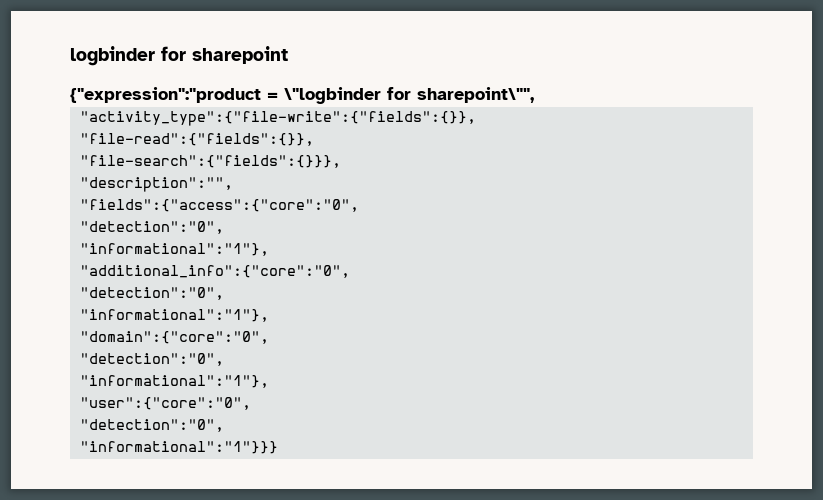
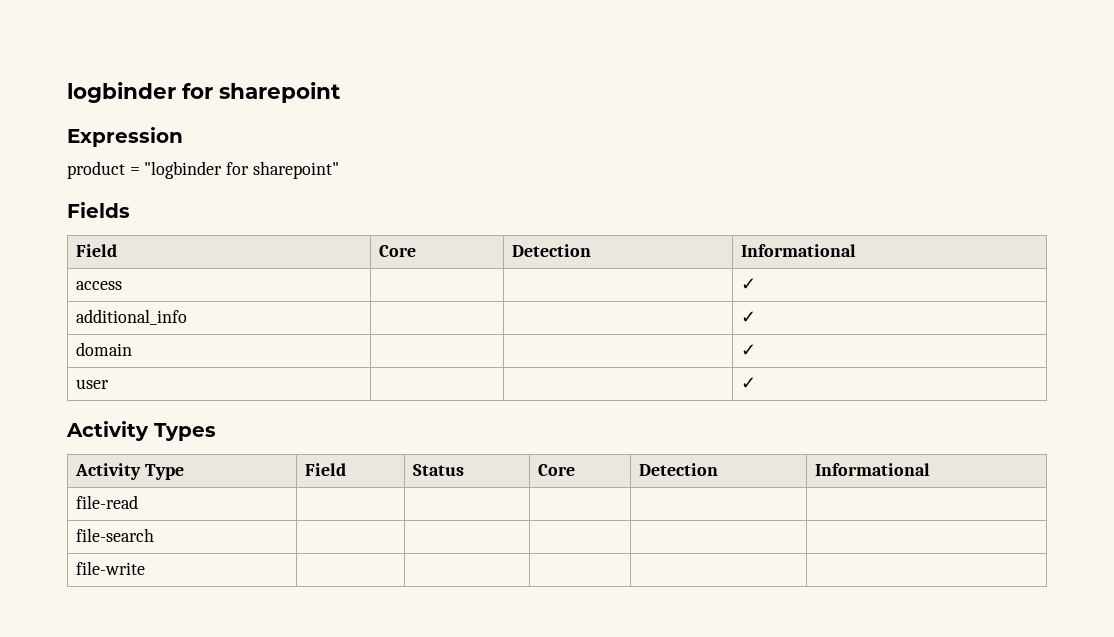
[70,87,534,104] [79,111,476,126] [79,133,314,146] [79,155,341,168] [79,177,233,192] [79,199,359,212] [79,221,224,234] [79,243,269,256] [79,265,350,278] [79,287,224,300] [79,309,269,322] [79,331,269,344] [79,353,224,366] [79,375,269,388] [79,397,251,410] [79,419,224,432] [79,441,278,454] {"expression":"product = \"logbinder for sharepoint\"", // "activity_type":{"file-write":{"fields":{}}, // "file-read":{"fields":{}}, // "file-search":{"fields":{}}}, // "description":"", // "fields":{"access":{"core":"0", // "detection":"0", // "informational":"1"}, // "additional_info":{"core":"0", // "detection":"0", // "informational":"1"}, // "domain":{"core":"0", // "detection":"0", // "informational":"1"}, // "user":{"core":"0", // "detection":"0", // "informational":"1"}}} -> [67,127,183,147] [67,161,339,179] [67,202,130,218] [76,244,118,257] [379,245,417,257] [512,244,592,257] [741,244,857,257] [76,281,123,290] [741,278,757,290] [76,309,188,325] [741,311,757,323] [76,342,133,356] [741,344,757,356] [76,379,110,389] [741,377,757,389] [66,421,216,441] [75,463,185,480] [305,463,347,476] [413,464,465,476] [538,464,576,476] [639,463,719,476] [815,463,931,476] [76,495,139,509] [76,528,155,542] [76,561,146,575] Expression // product = "logbinder for sharepoint" // Fields // Field | Core | Detection | Informational // access | | | ✓ // additional_info | | | ✓ // domain | | | ✓ // user | | | ✓ // Activity Types // Activity Type | Field | Status | Core | Detection | Informational // file-read | | | | | // file-search | | | | | // file-write | | | | |

